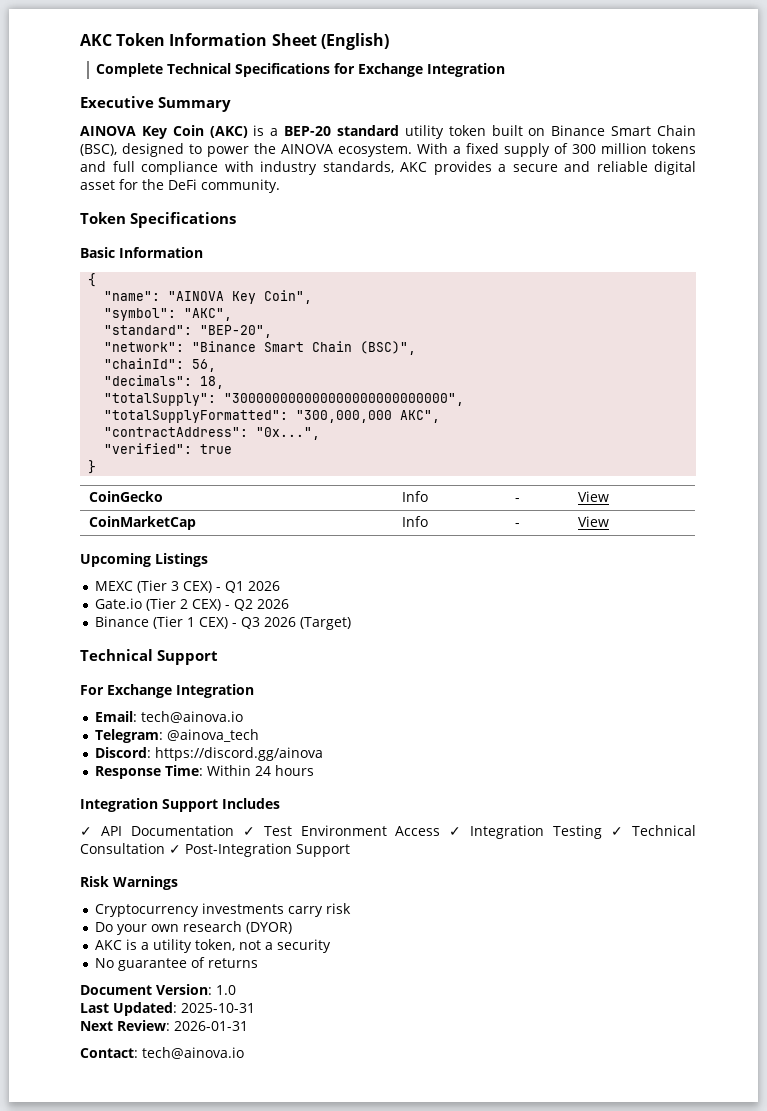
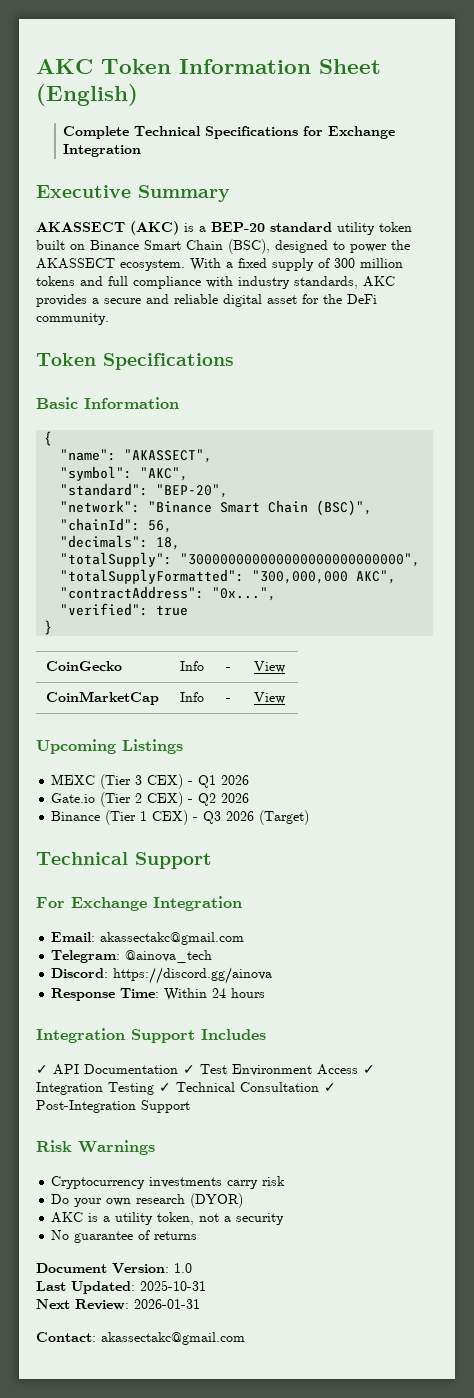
[80,125,204,139] AINOVA Key Coin -> [36,222,125,232] AKASSECT
[281,144,333,154] AINOVA -> [36,258,115,269] AKASSECT
[168,290,313,304] "AINOVA Key Coin", -> [124,449,213,463] "AKASSECT",
[140,711,243,723] tech@ainova.io -> [100,932,245,945] akassectakc@gmail.com
[142,1047,244,1059] tech@ainova.io -> [101,1332,245,1345] akassectakc@gmail.com

